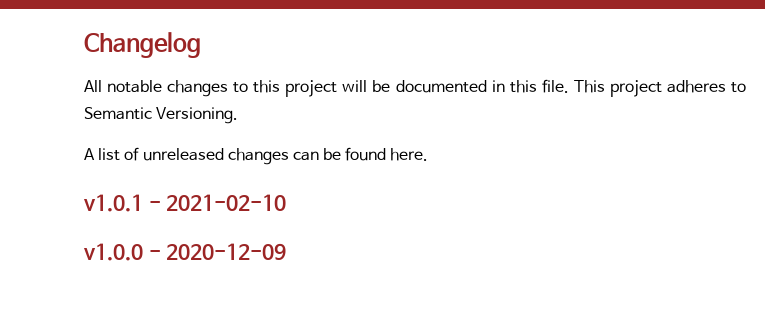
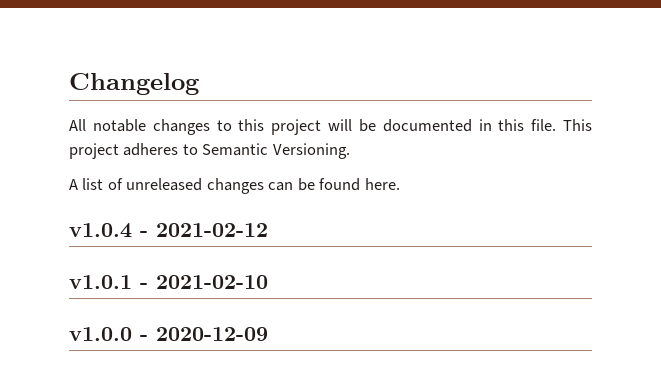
(429, 154) none -> [69,223,268,238] // v1.0.4 - 2021-02-12

